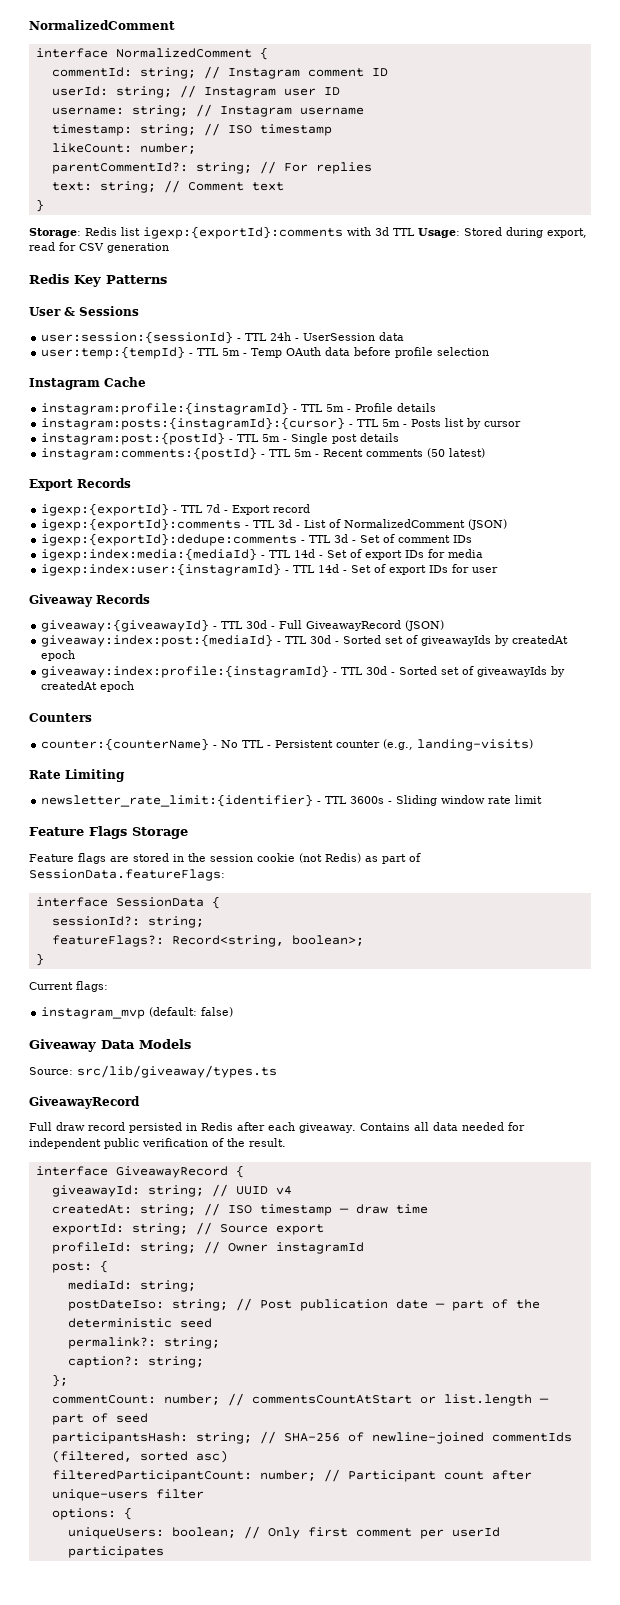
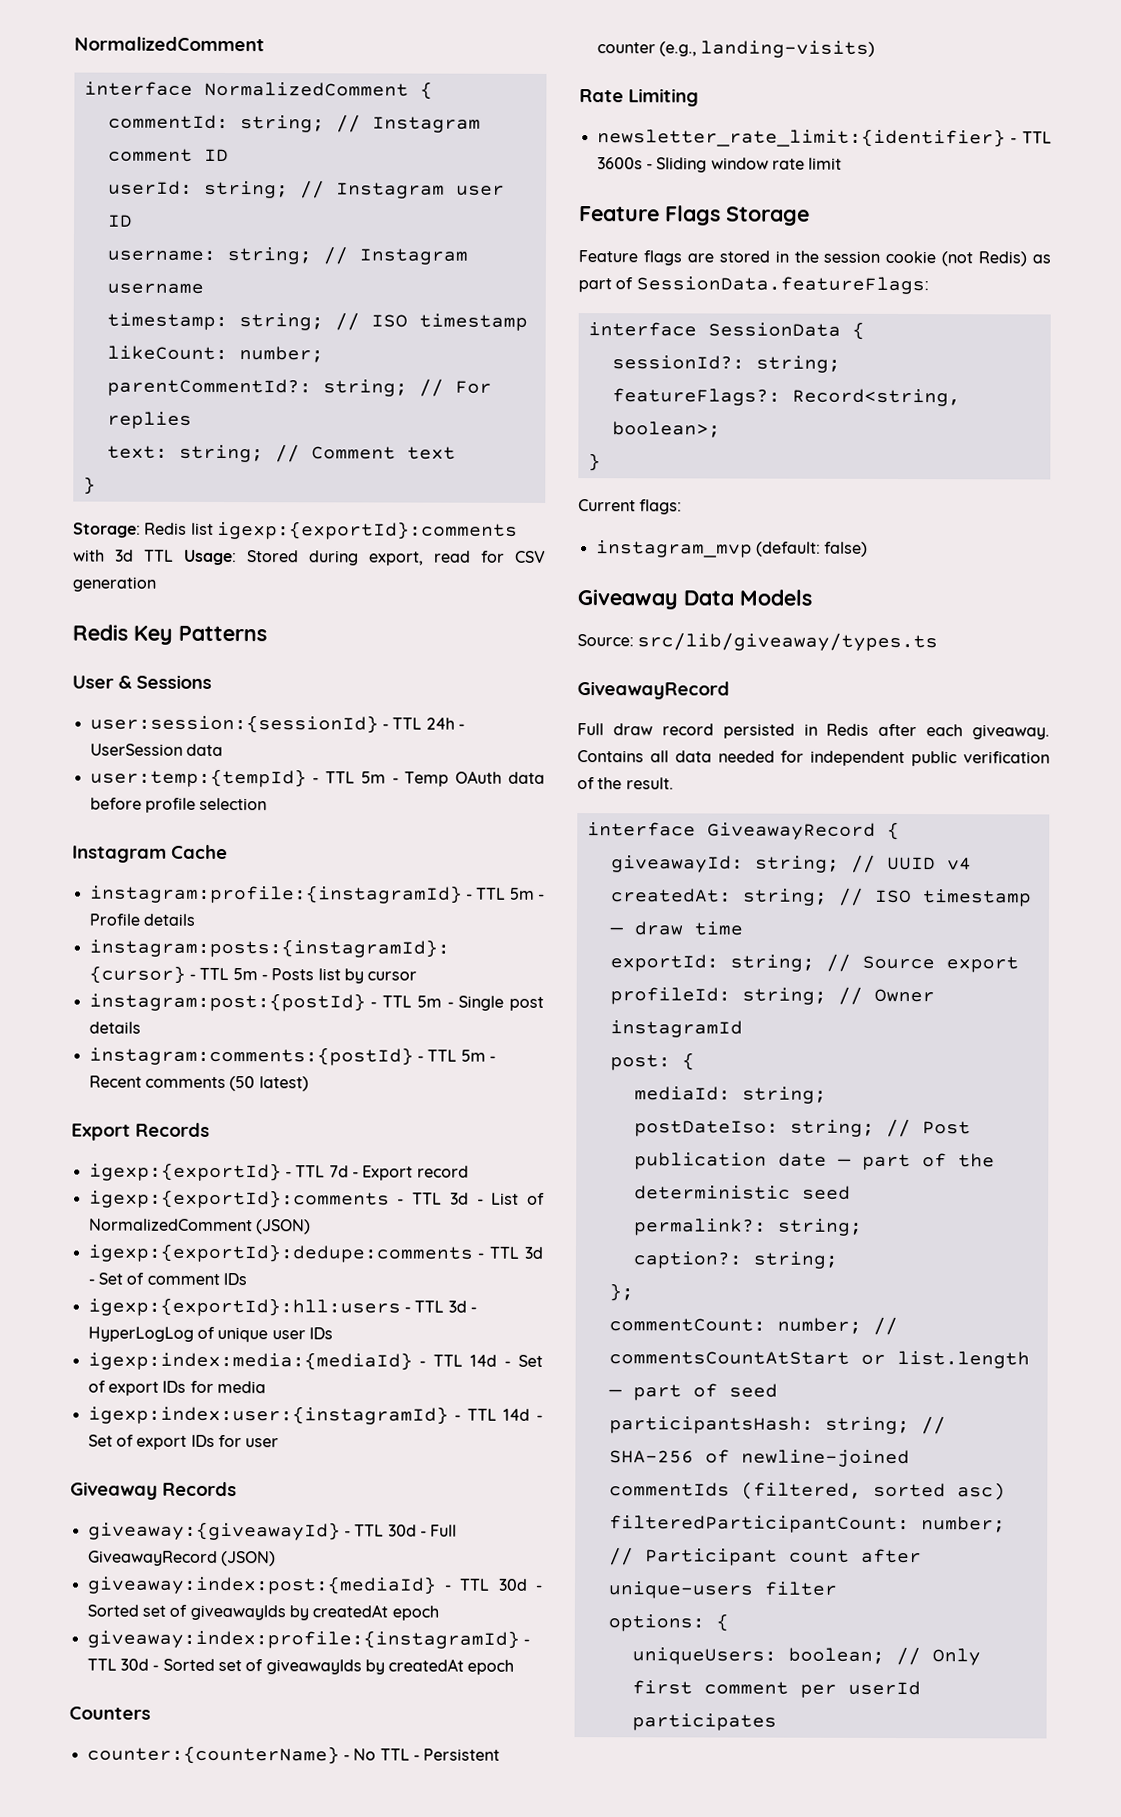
(473, 539) none -> [87,1297,477,1317] [87,1326,333,1343] // igexp:{exportId}:hll:users - TTL 3d - HyperLogLog of unique user IDs

